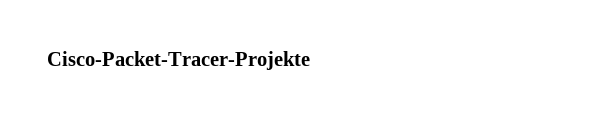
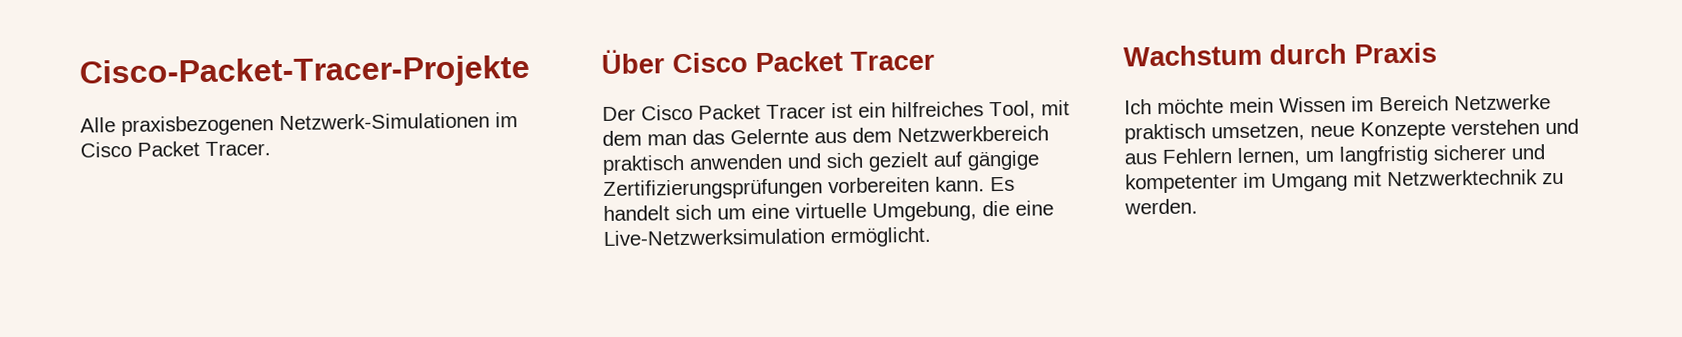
(310, 60) none -> [80,112,518,137] [80,141,271,158] [601,49,935,74] [602,100,1070,121] [602,125,1049,146] [602,150,1040,175] [603,176,1015,200] [603,200,1054,222] [603,226,931,248] [1123,42,1437,67] [1124,94,1551,115] [1124,118,1579,144] [1124,144,1545,167] [1125,169,1564,194] [1124,198,1198,215] // Alle praxisbezogenen Netzwerk-Simulationen im Cisco Packet Tracer. // Über Cisco Packet Tracer // Der Cisco Packet Tracer ist ein hilfreiches Tool, mit dem man das Gelernte aus dem Netzwerkbereich praktisch anwenden und sich gezielt auf gängige Zertifizierungsprüfungen vorbereiten kann. Es handelt sich um eine virtuelle Umgebung, die eine Live-Netzwerksimulation ermöglicht. // Wachstum durch Praxis // Ich möchte mein Wissen im Bereich Netzwerke praktisch umsetzen, neue Konzepte verstehen und aus Fehlern lernen, um langfristig sicherer und kompetenter im Umgang mit Netzwerktechnik zu werden.

